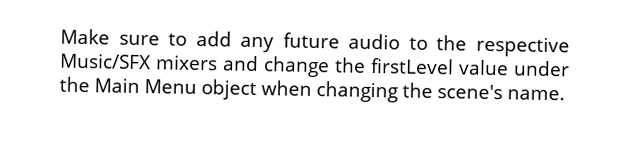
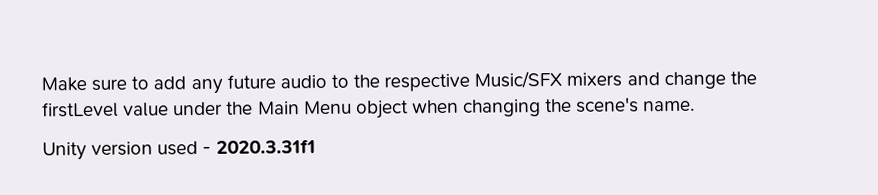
(565, 95) none -> [42,139,316,161] // Unity version used - 2020.3.31f1

